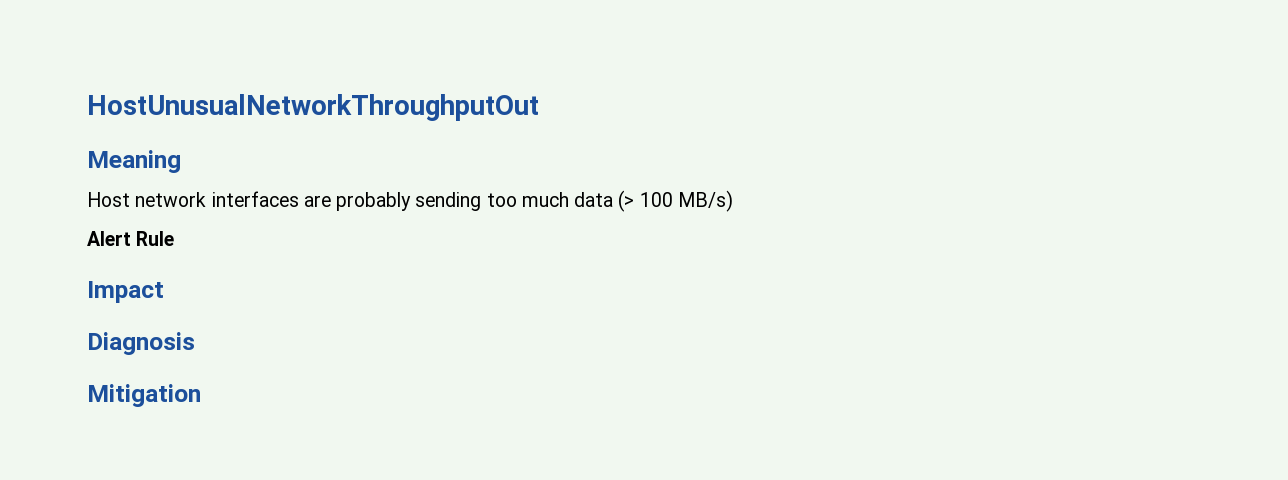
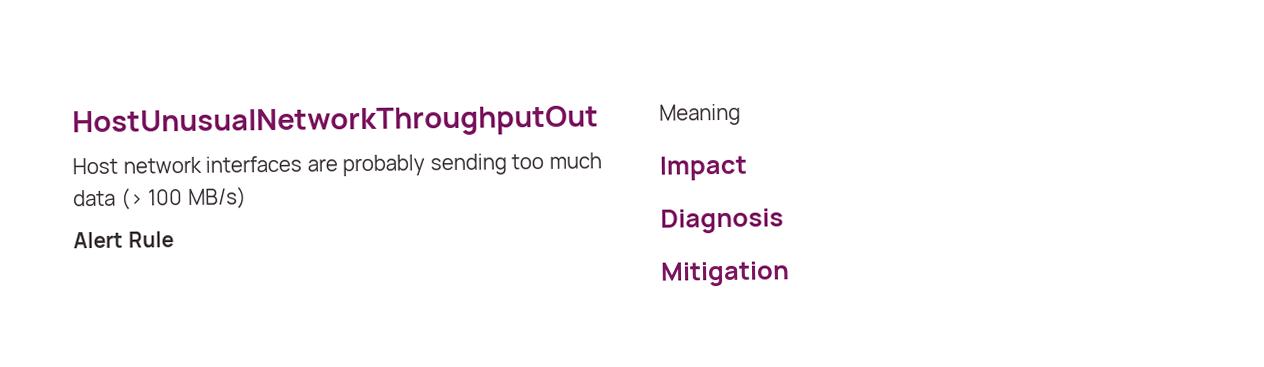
[87,150,181,173] // Meaning -> (599, 122) none
(175, 238) none -> [659,103,741,126] // Meaning

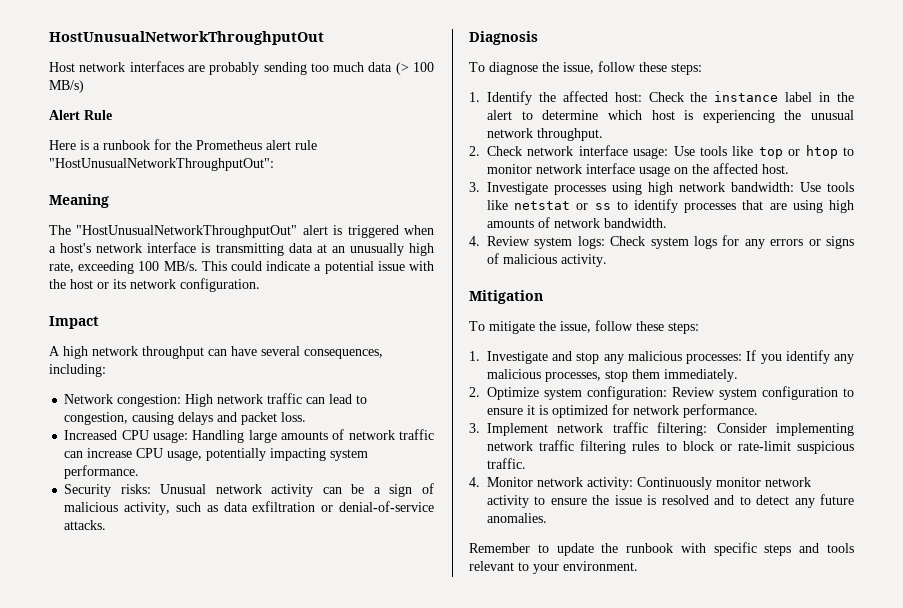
[659,103,741,126] [659,155,747,181] [660,208,784,234] [660,261,790,287] Meaning // Impact // Diagnosis // Mitigation -> [49,139,317,150] [49,158,274,171] [49,194,109,208] [49,225,434,238] [49,242,435,256] [49,261,434,274] [49,278,260,292] [49,316,99,329] [49,346,383,359] [49,364,106,377] [64,393,368,407] [64,412,307,425] [64,429,434,443] [64,448,369,461] [64,465,140,479] [64,483,435,497] [64,501,435,515] [64,520,107,530] [469,31,538,45] [469,61,702,75] [469,91,854,105] [487,110,854,123] [487,128,603,141] [469,145,854,159] [487,163,789,177] [469,182,854,195] [487,199,854,213] [487,217,667,228] [469,235,854,249] [487,253,607,267] [469,290,543,304] [469,320,699,334] [469,350,854,364] [487,369,738,382] [469,386,854,400] [487,404,758,418] [469,422,854,436] [487,440,854,454] [487,458,526,469] [469,477,811,490] [487,494,854,508] [487,513,547,523] [469,542,854,556] [469,561,638,574] Here is a runbook for the Prometheus alert rule "HostUnusualNetworkThroughputOut": // Meaning // The "HostUnusualNetworkThroughputOut" alert is triggered when a host's network interface is transmitting data at an unusually high rate, exceeding 100 MB/s. This could indicate a potential issue with the host or its network configuration. // Impact // A high network throughput can have several consequences, including: // Network congestion: High network traffic can lead to congestion, causing delays and packet loss. // Increased CPU usage: Handling large amounts of network traffic can increase CPU usage, potentially impacting system performance. // Security risks: Unusual network activity can be a sign of malicious activity, such as data exfiltration or denial-of-service attacks. // Diagnosis // To diagnose the issue, follow these steps: // 1. Identify the affected host: Check the instance label in the alert to determine which host is experiencing the unusual network throughput. // 2. Check network interface usage: Use tools like top or htop to monitor network interface usage on the affected host. // 3. Investigate processes using high network bandwidth: Use tools like netstat or ss to identify processes that are using high amounts of network bandwidth. // 4. Review system logs: Check system logs for any errors or signs of malicious activity. // Mitigation // To mitigate the issue, follow these steps: // 1. Investigate and stop any malicious processes: If you identify any malicious processes, stop them immediately. // 2. Optimize system configuration: Review system configuration to ensure it is optimized for network performance. // 3. Implement network traffic filtering: Consider implementing network traffic filtering rules to block or rate-limit suspicious traffic. // 4. Monitor network activity: Continuously monitor network activity to ensure the issue is resolved and to detect any future anomalies. // Remember to update the runbook with specific steps and tools relevant to your environment.

